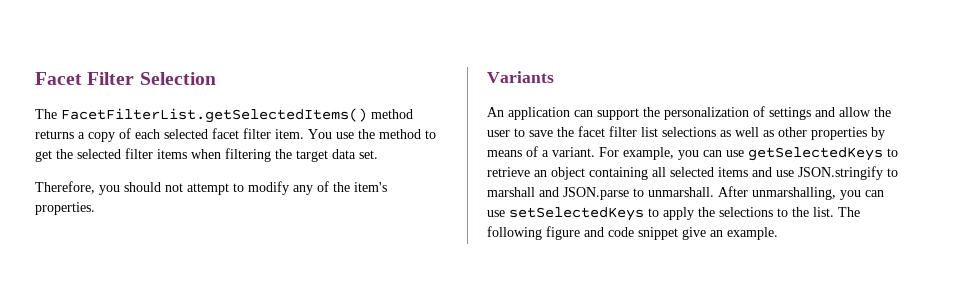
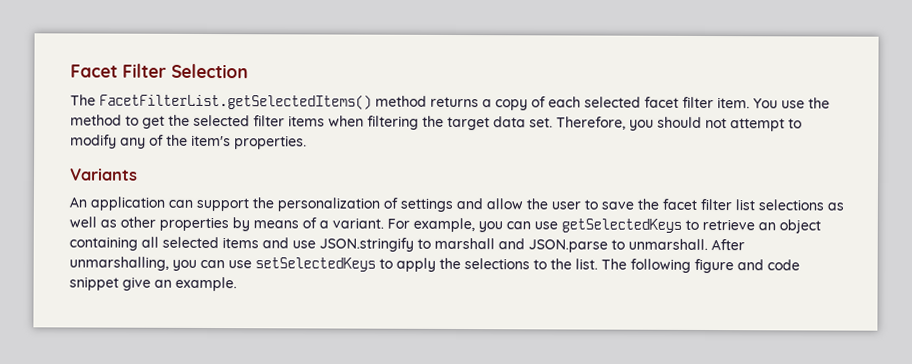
(378, 154) // -> (553, 122) none

